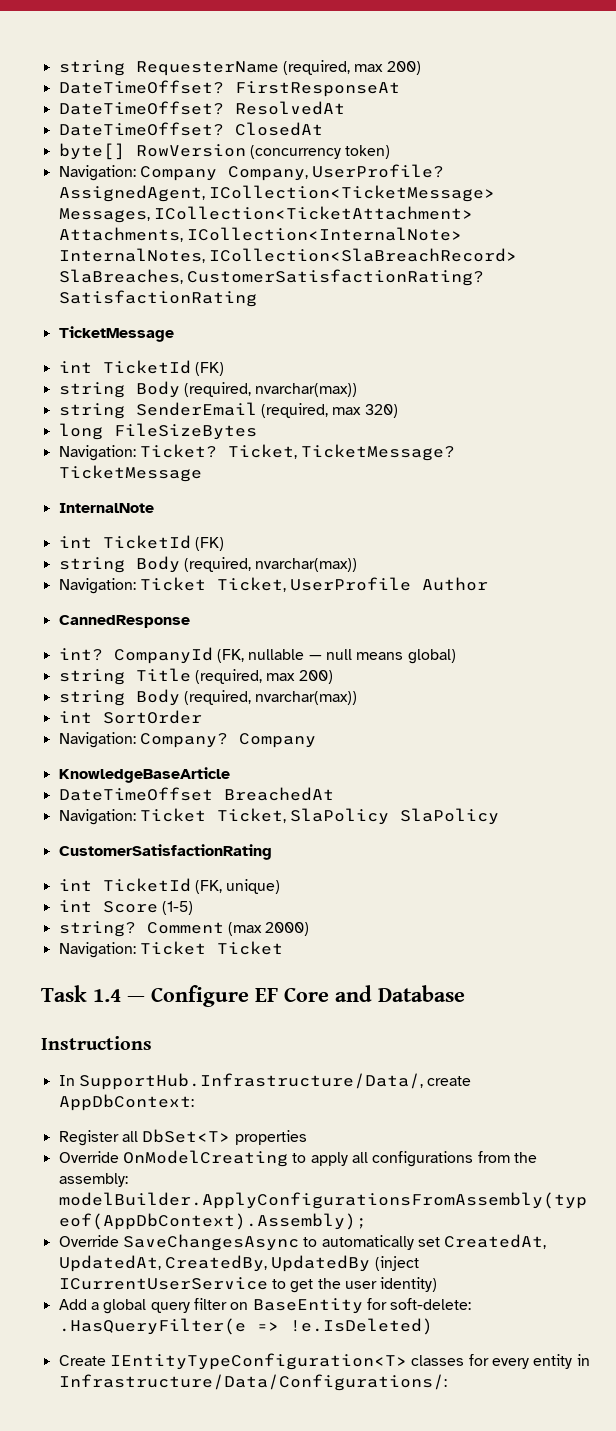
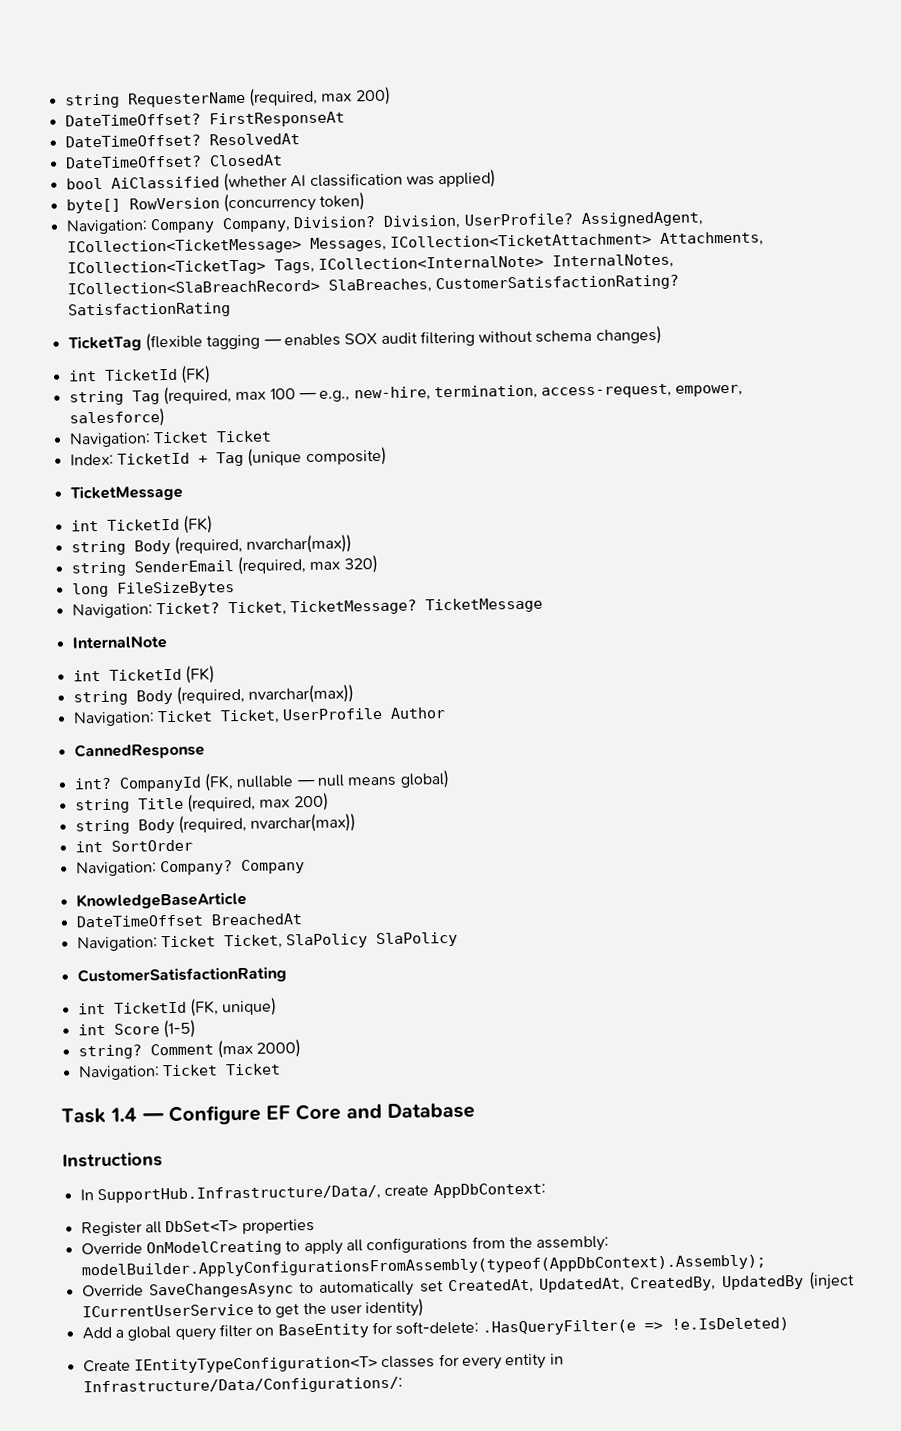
(323, 129) none -> [65,169,497,192] // bool AiClassified (whether AI classification was applied)
(308, 173) none -> [293,214,462,230] Division? Division,
(183, 234) none -> [66,258,315,277] ICollection<TicketTag> Tags,
(257, 298) none -> [67,325,662,352] [68,365,211,384] [68,383,744,406] [68,408,165,428] [68,430,272,448] [69,446,387,467] // TicketTag (flexible tagging — enables SOX audit filtering without schema changes) // int TicketId (FK) // string Tag (required, max 100 — e.g., new-hire, termination, access-request, empower, salesforce) // Navigation: Ticket Ticket // Index: TicketId + Tag (unique composite)

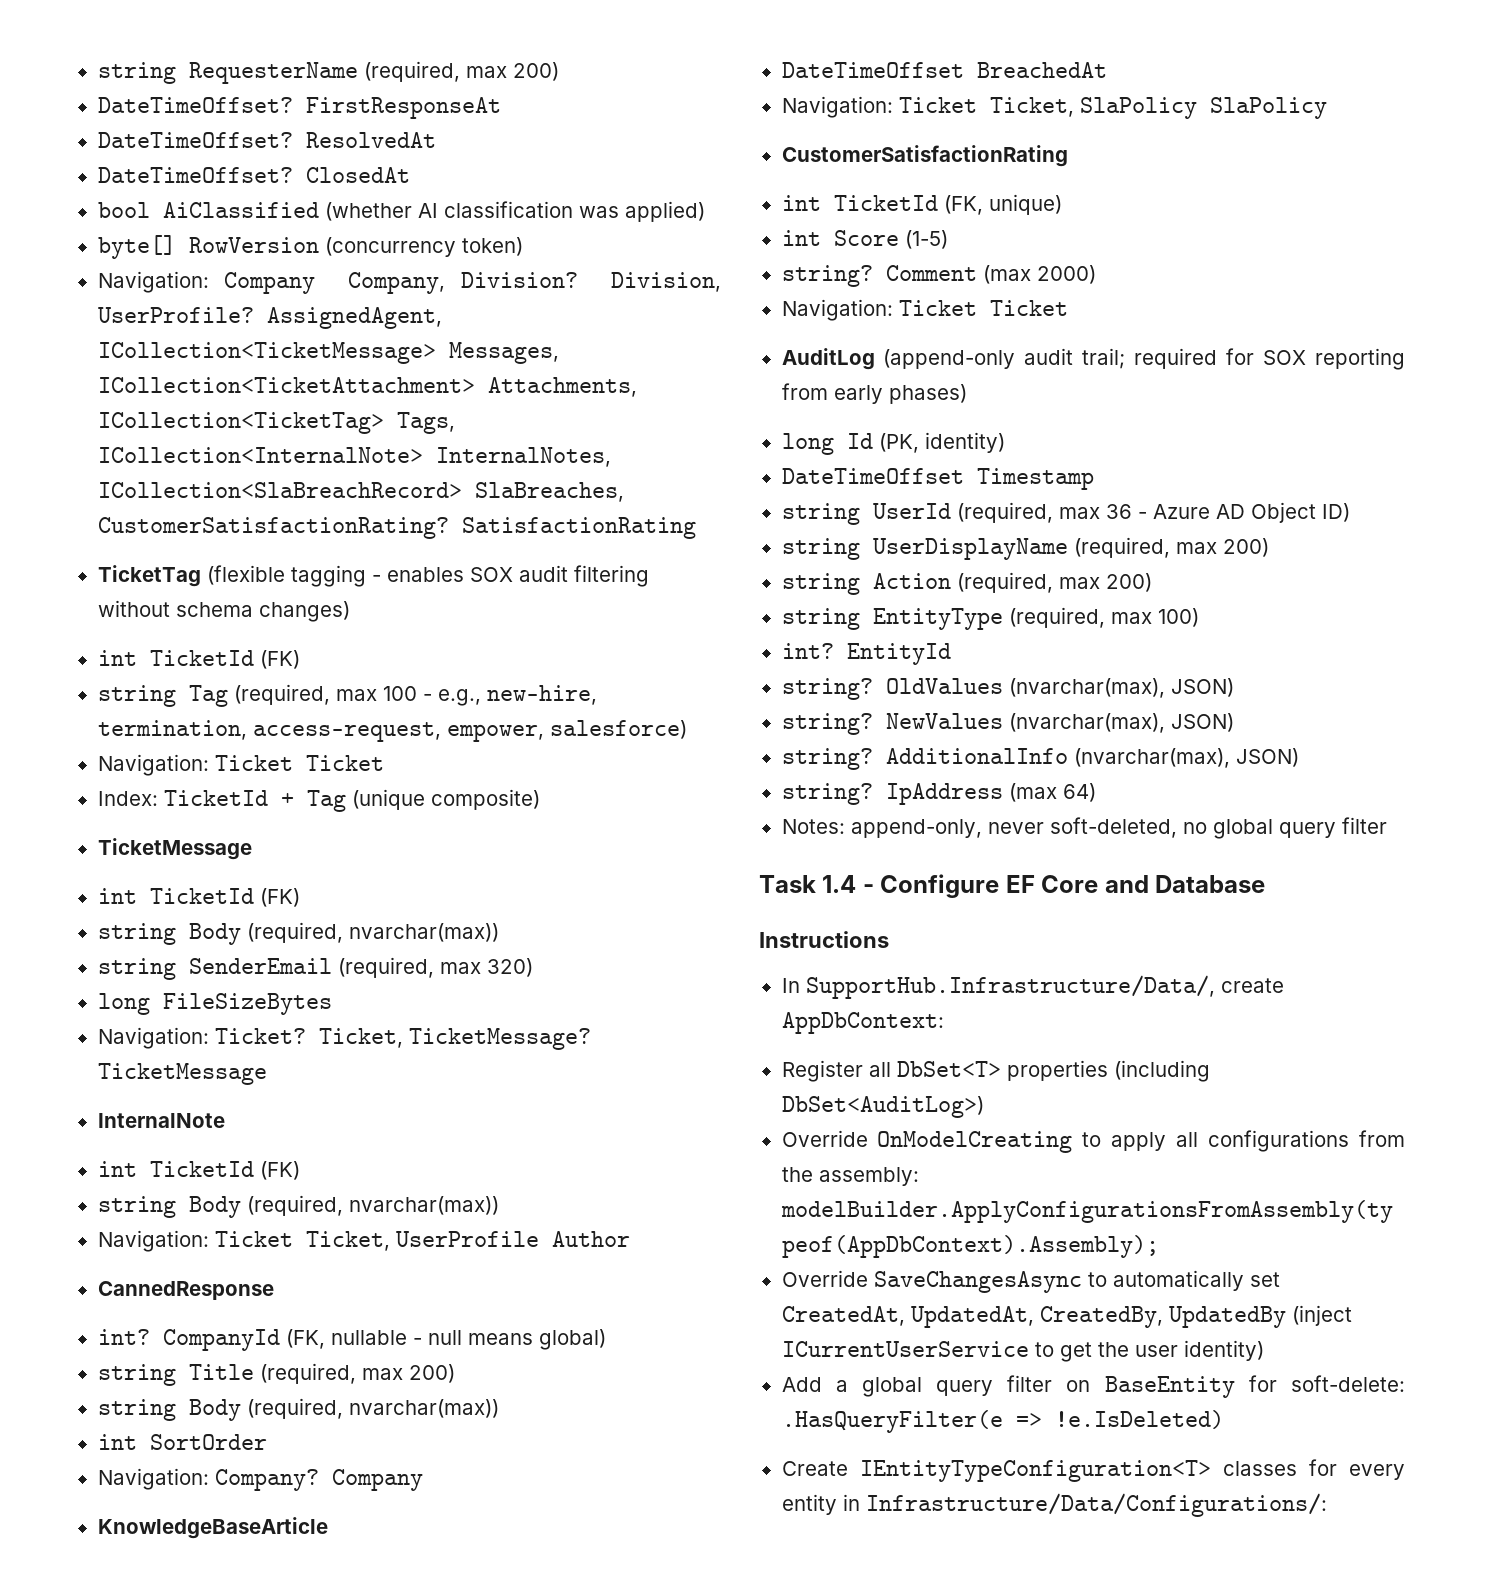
[263,339,282,346] — -> [371,575,381,582] -
[298,392,317,400] — -> [422,694,432,701] -
[296,779,315,787] — -> [412,1338,422,1345] -
(281, 1069) none -> [781,348,1405,370] [781,383,967,404] [781,432,1005,455] [781,468,1094,490] [781,502,1350,525] [781,537,1269,560] [781,572,1152,595] [781,607,1199,630] [781,643,951,665] [781,678,1234,700] [781,713,1234,735] [781,748,1299,770] [781,783,1096,805] [781,817,1387,839] // AuditLog (append-only audit trail; required for SOX reporting from early phases) // long Id (PK, identity) // DateTimeOffset Timestamp // string UserId (required, max 36 - Azure AD Object ID) // string UserDisplayName (required, max 200) // string Action (required, max 200) // string EntityType (required, max 100) // int? EntityId // string? OldValues (nvarchar(max), JSON) // string? NewValues (nvarchar(max), JSON) // string? AdditionalInfo (nvarchar(max), JSON) // string? IpAddress (max 64) // Notes: append-only, never soft-deleted, no global query filter
[142,1113,164,1122] — -> [862,884,874,893] -
(315, 1227) none -> [1113,1060,1210,1082] [781,1096,984,1118] (including DbSet<AuditLog>)

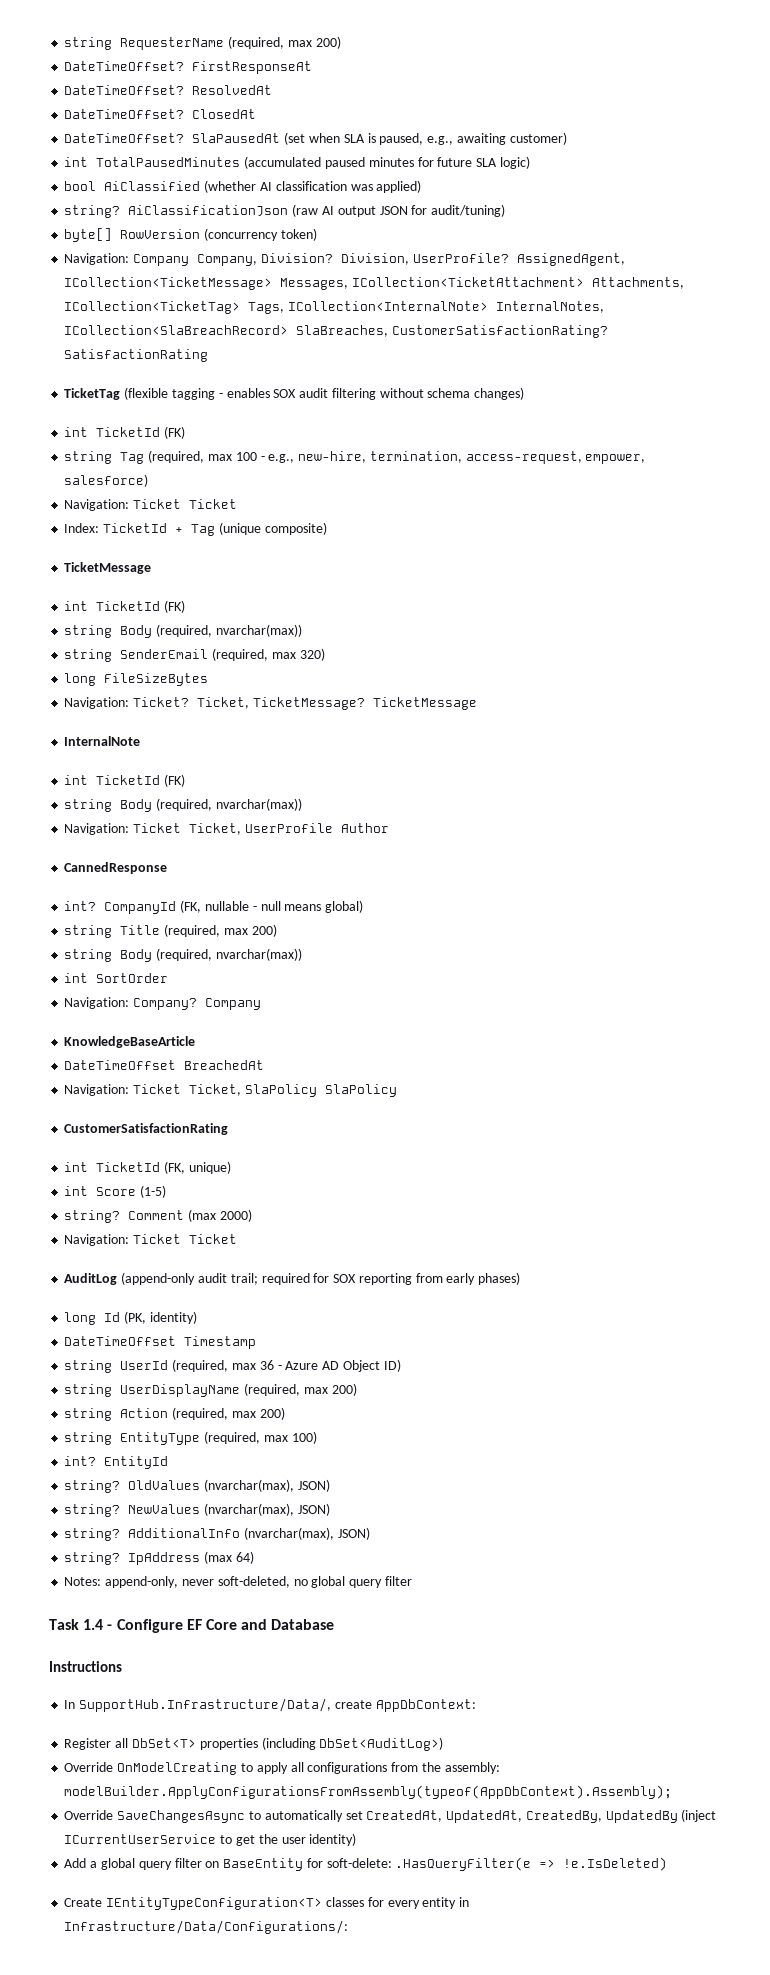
(410, 175) none -> [64,132,567,145] [64,156,530,169] // DateTimeOffset? SlaPausedAt (set when SLA is paused, e.g., awaiting customer) // int TotalPausedMinutes (accumulated paused minutes for future SLA logic)
(705, 211) none -> [64,204,506,218] // string? AiClassificationJson (raw AI output JSON for audit/tuning)

